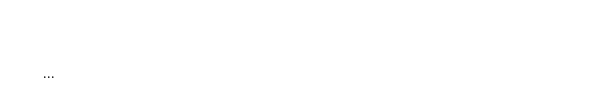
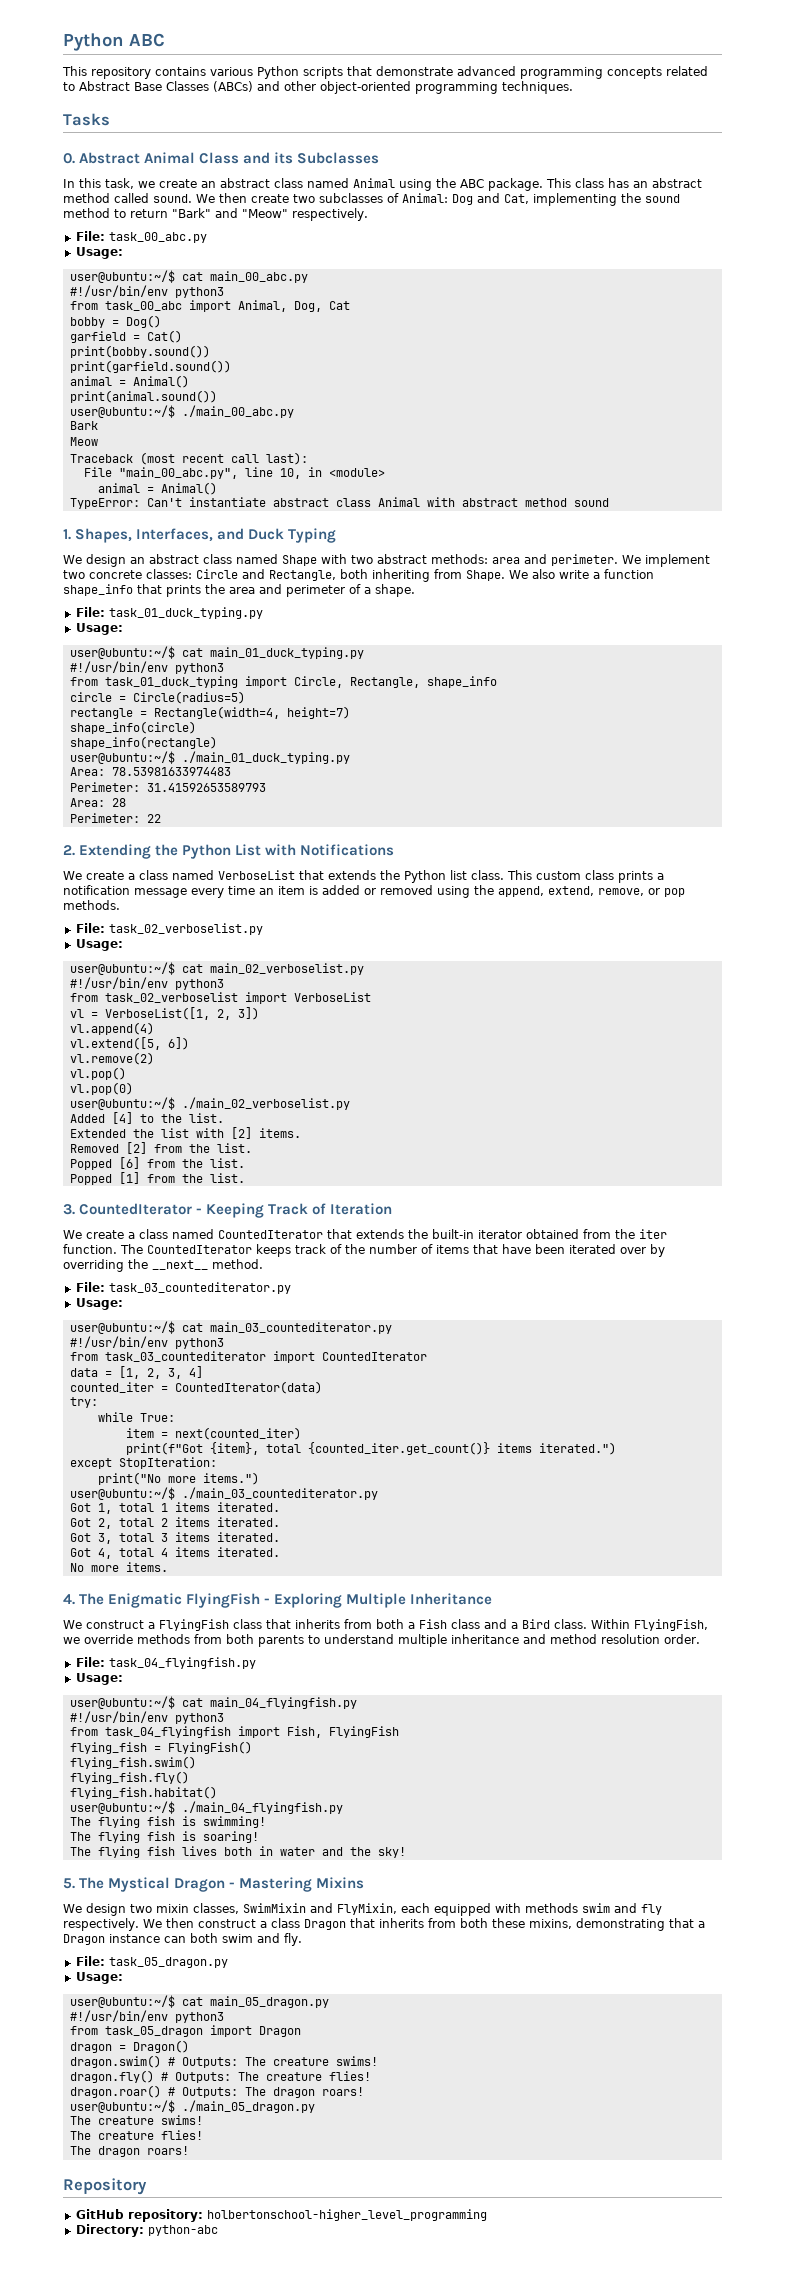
[43,76,55,78] ... -> [63,33,165,51] [62,66,708,79] [63,81,573,94] [63,113,110,126] [63,152,380,164] [63,178,702,191] [63,193,680,206] [63,208,368,221] [75,231,207,243] [75,247,123,259] [69,270,308,283] [69,285,224,298] [69,300,350,312] [69,315,161,328] [69,330,182,343] [69,345,210,358] [69,360,231,373] [69,375,189,388] [69,390,217,403] [69,405,294,418] [69,421,98,430] [69,437,98,446] [69,452,308,465] [83,467,385,479] [97,482,217,495] [69,497,609,509] [63,528,337,543] [63,554,710,567] [63,569,654,582] [63,584,415,597] [75,607,263,619] [75,623,123,635] [69,646,364,659] [69,661,224,674] [69,676,497,688] [69,691,245,704] [69,706,350,719] [69,721,196,734] [69,736,217,749] [69,751,350,764] [69,767,231,776] [69,782,266,792] [69,798,126,807] [69,813,161,823] [63,844,395,859] [63,870,664,883] [63,885,685,898] [63,900,120,910] [75,923,263,935] [75,939,123,951] [69,962,364,975] [69,977,224,990] [69,992,371,1004] [69,1007,259,1020] [69,1022,154,1035] [69,1037,189,1050] [69,1052,154,1065] [69,1067,126,1080] [69,1082,133,1095] [69,1097,350,1110] [69,1112,224,1124] [69,1127,301,1139] [69,1142,252,1154] [69,1157,245,1170] [69,1172,245,1185] [63,1203,393,1218] [63,1229,667,1239] [63,1244,665,1257] [63,1259,263,1272] [75,1282,291,1294] [75,1298,123,1310] [69,1321,392,1334] [69,1336,224,1349] [69,1351,427,1363] [69,1366,203,1379] [69,1381,322,1394] [69,1397,98,1408] [97,1412,175,1422] [125,1427,301,1440] [125,1442,616,1455] [69,1457,217,1469] [97,1472,259,1485] [69,1487,378,1500] [69,1502,280,1514] [69,1517,280,1529] [69,1532,280,1544] [69,1547,280,1559] [69,1562,168,1572] [63,1593,493,1608] [63,1619,708,1631] [63,1634,700,1647] [75,1657,256,1669] [75,1673,123,1685] [69,1696,357,1709] [69,1711,224,1724] [69,1726,399,1738] [69,1741,252,1754] [69,1756,196,1769] [69,1771,189,1784] [69,1786,217,1799] [69,1801,343,1814] [69,1816,266,1828] [69,1831,259,1843] [69,1846,406,1858] [63,1877,365,1892] [63,1903,662,1916] [63,1918,705,1931] [63,1933,302,1946] [75,1956,228,1968] [75,1972,123,1984] [69,1995,329,2008] [69,2010,224,2023] [69,2025,301,2037] [69,2040,189,2053] [69,2055,378,2068] [69,2070,371,2083] [69,2085,364,2098] [69,2100,315,2113] [69,2115,203,2125] [69,2130,203,2140] [69,2146,189,2157] [63,2178,147,2195] [75,2209,487,2222] [75,2224,218,2237] Python ABC // This repository contains various Python scripts that demonstrate advanced programming concepts related to Abstract Base Classes (ABCs) and other object-oriented programming techniques. // Tasks // 0. Abstract Animal Class and its Subclasses // In this task, we create an abstract class named Animal using the ABC package. This class has an abstract method called sound. We then create two subclasses of Animal: Dog and Cat, implementing the sound method to return "Bark" and "Meow" respectively. // File: task_00_abc.py // Usage: // user@ubuntu:~/$ cat main_00_abc.py // #!/usr/bin/env python3 // from task_00_abc import Animal, Dog, Cat // bobby = Dog() // garfield = Cat() // print(bobby.sound()) // print(garfield.sound()) // animal = Animal() // print(animal.sound()) // user@ubuntu:~/$ ./main_00_abc.py // Bark // Meow // Traceback (most recent call last): // File "main_00_abc.py", line 10, in <module> // animal = Animal() // TypeError: Can't instantiate abstract class Animal with abstract method sound // 1. Shapes, Interfaces, and Duck Typing // We design an abstract class named Shape with two abstract methods: area and perimeter. We implement two concrete classes: Circle and Rectangle, both inheriting from Shape. We also write a function shape_info that prints the area and perimeter of a shape. // File: task_01_duck_typing.py // Usage: // user@ubuntu:~/$ cat main_01_duck_typing.py // #!/usr/bin/env python3 // from task_01_duck_typing import Circle, Rectangle, shape_info // circle = Circle(radius=5) // rectangle = Rectangle(width=4, height=7) // shape_info(circle) // shape_info(rectangle) // user@ubuntu:~/$ ./main_01_duck_typing.py // Area: 78.53981633974483 // Perimeter: 31.41592653589793 // Area: 28 // Perimeter: 22 // 2. Extending the Python List with Notifications // We create a class named VerboseList that extends the Python list class. This custom class prints a notification message every time an item is added or removed using the append, extend, remove, or pop methods. // File: task_02_verboselist.py // Usage: // user@ubuntu:~/$ cat main_02_verboselist.py // #!/usr/bin/env python3 // from task_02_verboselist import VerboseList // vl = VerboseList([1, 2, 3]) // vl.append(4) // vl.extend([5, 6]) // vl.remove(2) // vl.pop() // vl.pop(0) // user@ubuntu:~/$ ./main_02_verboselist.py // Added [4] to the list. // Extended the list with [2] items. // Removed [2] from the list. // Popped [6] from the list. // Popped [1] from the list. // 3. CountedIterator - Keeping Track of Iteration // We create a class named CountedIterator that extends the built-in iterator obtained from the iter function. The CountedIterator keeps track of the number of items that have been iterated over by overriding the __next__ method. // File: task_03_countediterator.py // Usage: // user@ubuntu:~/$ cat main_03_countediterator.py // #!/usr/bin/env python3 // from task_03_countediterator import CountedIterator // data = [1, 2, 3, 4] // counted_iter = CountedIterator(data) // try: // while True: // item = next(counted_iter) // print(f"Got {item}, total {counted_iter.get_count()} items iterated.") // except StopIteration: // print("No more items.") // user@ubuntu:~/$ ./main_03_countediterator.py // Got 1, total 1 items iterated. // Got 2, total 2 items iterated. // Got 3, total 3 items iterated. // Got 4, total 4 items iterated. // No more items. // 4. The Enigmatic FlyingFish - Exploring Multiple Inheritance // We construct a FlyingFish class that inherits from both a Fish class and a Bird class. Within FlyingFish, we override methods from both parents to understand multiple inheritance and method resolution order. // File: task_04_flyingfish.py // Usage: // user@ubuntu:~/$ cat main_04_flyingfish.py // #!/usr/bin/env python3 // from task_04_flyingfish import Fish, FlyingFish // flying_fish = FlyingFish() // flying_fish.swim() // flying_fish.fly() // flying_fish.habitat() // user@ubuntu:~/$ ./main_04_flyingfish.py // The flying fish is swimming! // The flying fish is soaring! // The flying fish lives both in water and the sky! // 5. The Mystical Dragon - Mastering Mixins // We design two mixin classes, SwimMixin and FlyMixin, each equipped with methods swim and fly respectively. We then construct a class Dragon that inherits from both these mixins, demonstrating that a Dragon instance can both swim and fly. // File: task_05_dragon.py // Usage: // user@ubuntu:~/$ cat main_05_dragon.py // #!/usr/bin/env python3 // from task_05_dragon import Dragon // dragon = Dragon() // dragon.swim() # Outputs: The creature swims! // dragon.fly() # Outputs: The creature flies! // dragon.roar() # Outputs: The dragon roars! // user@ubuntu:~/$ ./main_05_dragon.py // The creature swims! // The creature flies! // The dragon roars! // Repository // GitHub repository: holbertonschool-higher_level_programming // Directory: python-abc

